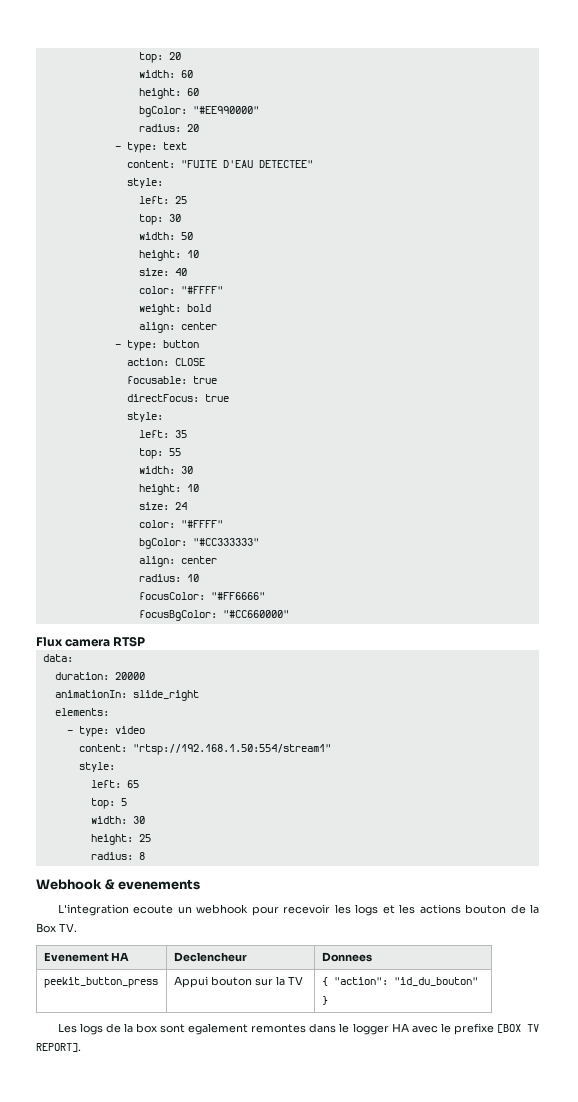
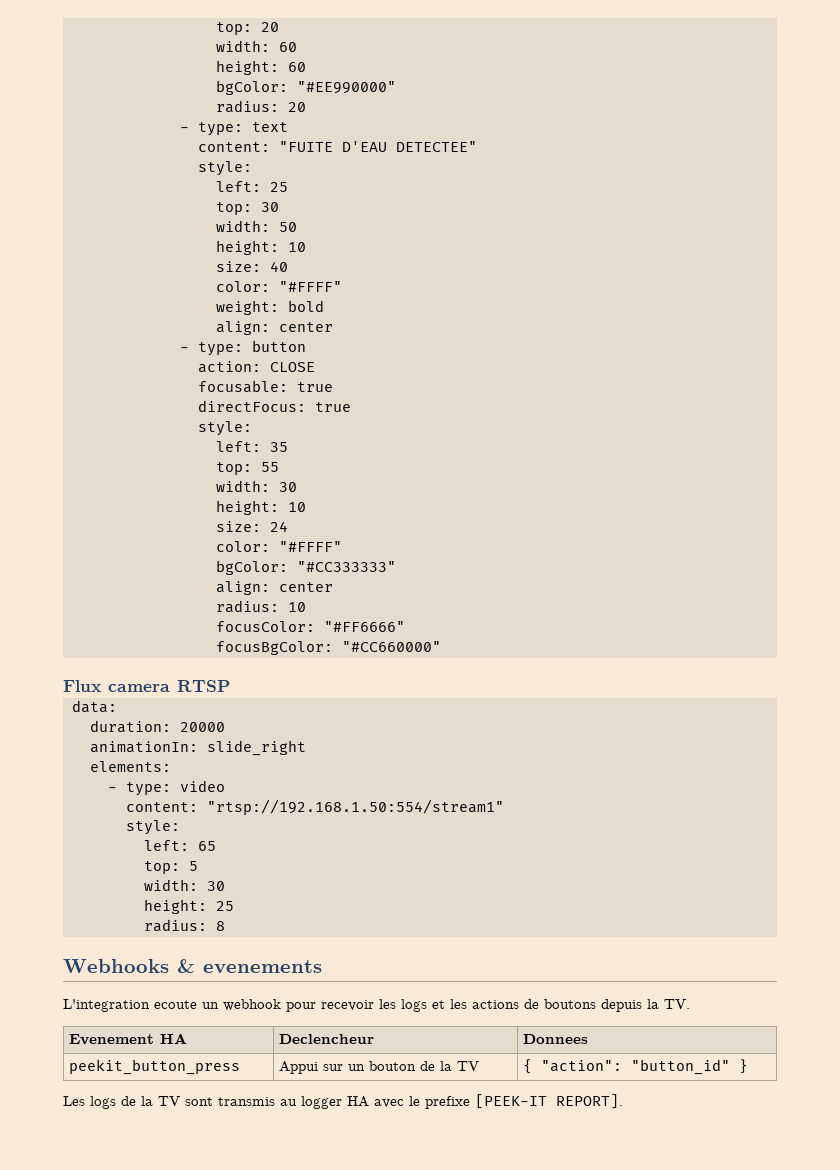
[36,879,102,890] Webhook -> [63,959,169,973] Webhooks
[465,904,539,914] [36,923,56,933] bouton de la Box -> [524,999,659,1012] de boutons depuis la
[210,976,273,986] bouton sur -> [323,1061,436,1071] sur un bouton de
[393,977,478,986] "id_du_bouton" -> [631,1059,731,1075] "button_id"
[136,1023,350,1035] box sont egalement remontes dans le -> [158,1096,297,1106] TV sont transmis au
[496,1024,539,1033] [BOX TV -> [475,1094,547,1109] [PEEK-IT

